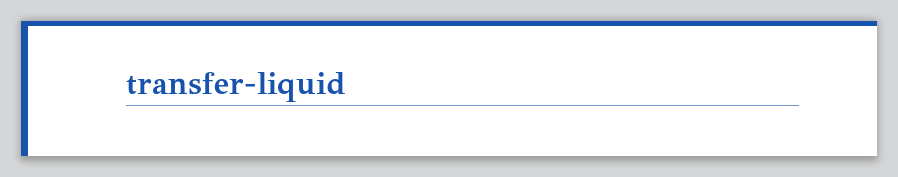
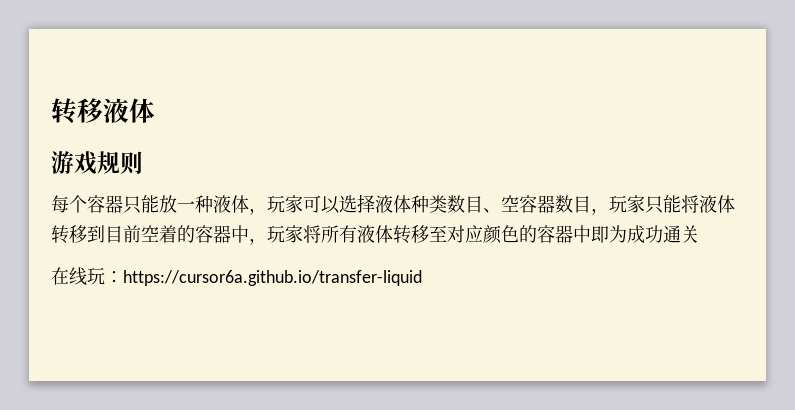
[126,72,346,102] transfer-liquid -> [51,98,155,124] [51,151,143,175] [51,194,735,215] [51,225,699,245] [51,267,422,286] 转移液体 // 游戏规则 // 每个容器只能放一种液体，玩家可以选择液体种类数目、空容器数目，玩家只能将液体转移到目前空着的容器中，玩家将所有液体转移至对应颜色的容器中即为成功通关 // 在线玩：https://cursor6a.github.io/transfer-liquid

